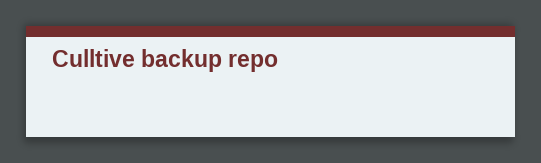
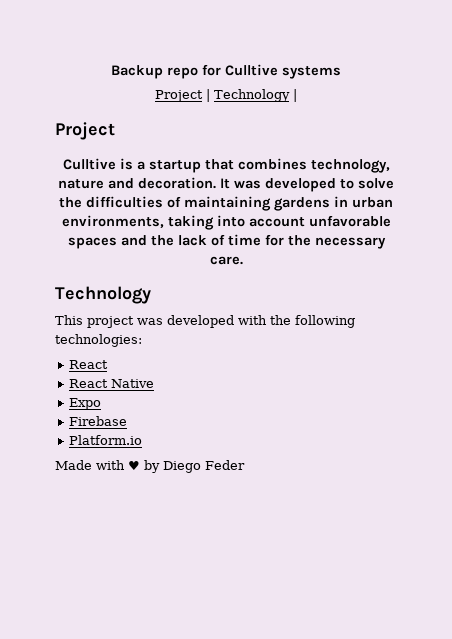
[52,49,279,72] Culltive backup repo -> [111,64,341,79] [155,89,297,102] [55,122,115,140] [62,158,390,173] [58,177,394,192] [59,196,393,211] [61,215,391,230] [67,234,386,249] [209,256,243,265] [55,286,151,304] [55,315,355,328] [55,334,142,347] [68,360,108,369] [68,379,154,388] [68,398,101,410] [68,416,127,426] [68,435,142,445] [55,460,245,473] Backup repo for Culltive systems // Project | Technology | // Project // Culltive is a startup that combines technology, nature and decoration. It was developed to solve the difficulties of maintaining gardens in urban environments, taking into account unfavorable spaces and the lack of time for the necessary care. // Technology // This project was developed with the following technologies: // React // React Native // Expo // Firebase // Platform.io // Made with ♥ by Diego Feder

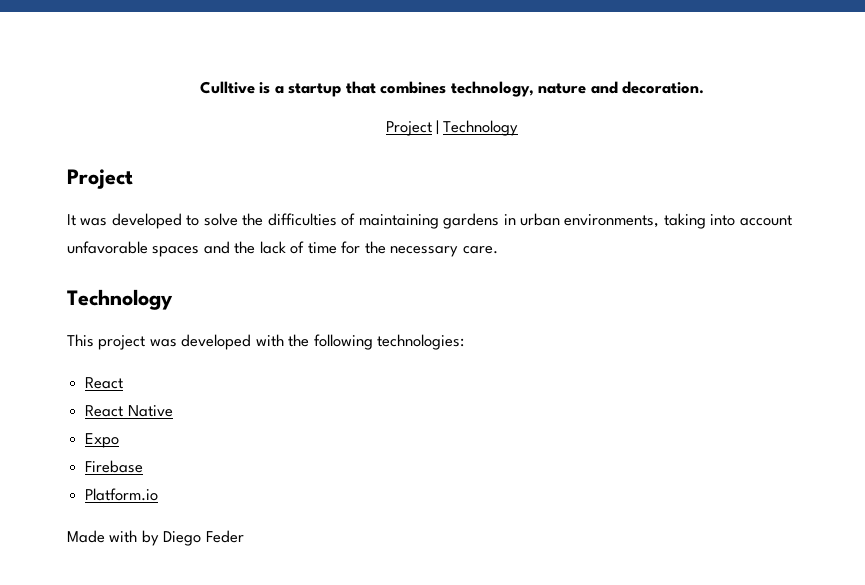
[111,64,341,79] [155,89,297,102] [55,122,115,140] Backup repo for Culltive systems // Project | Technology | // Project // -> (199, 87) none
(216, 183) none -> [385,120,519,136] [67,169,133,189] // Project | Technology // Project //
[128,461,140,470] ♥ -> (138, 536) none

